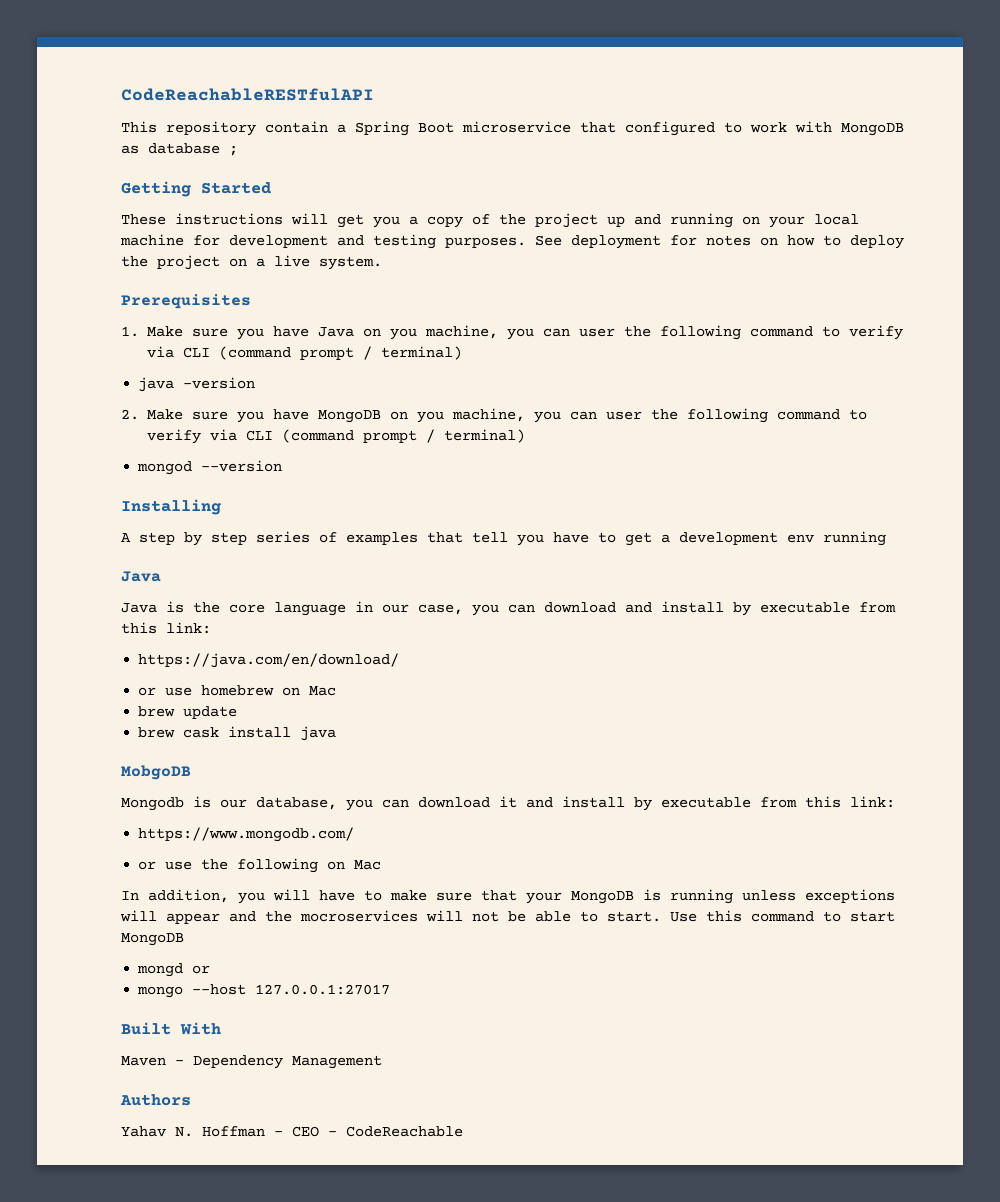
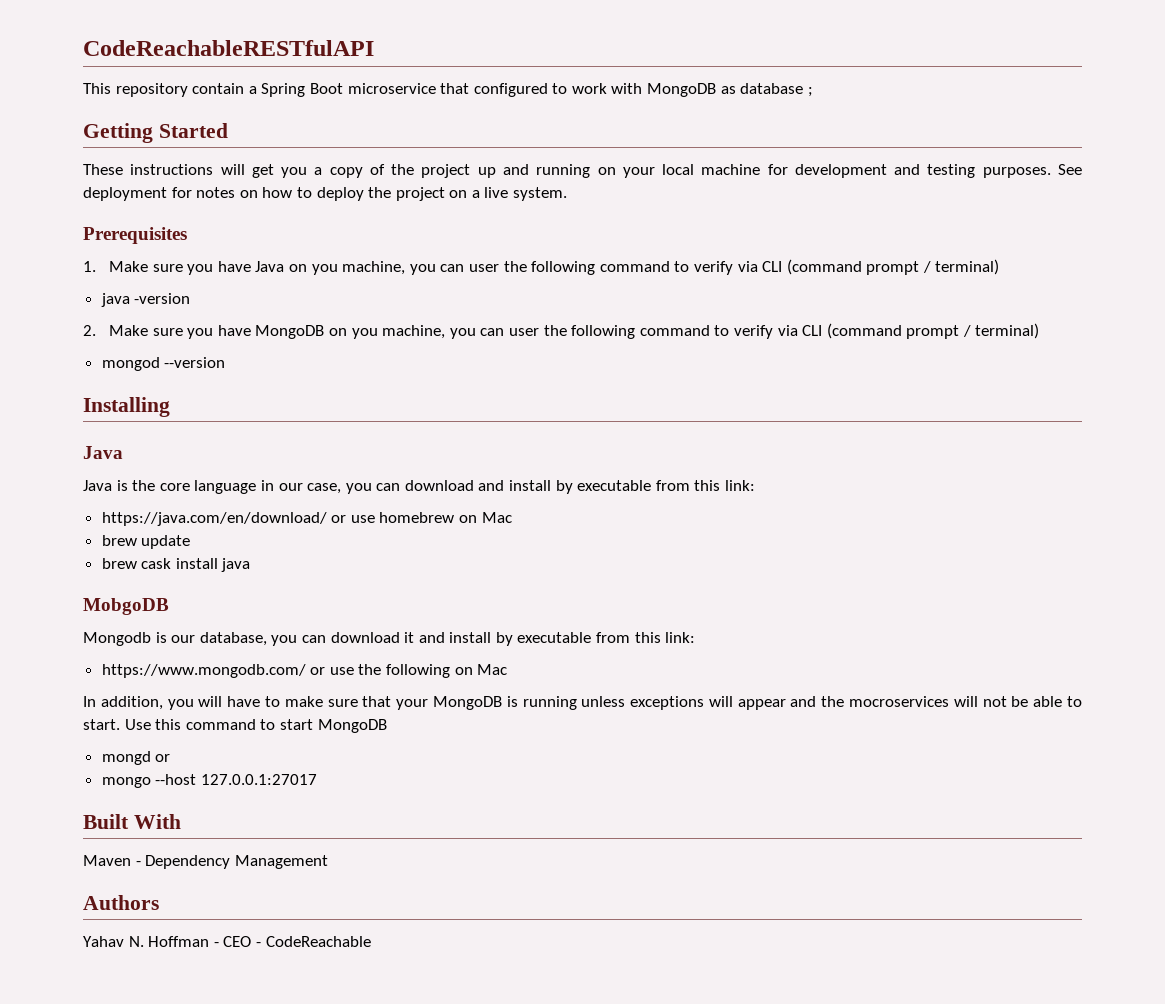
[121,531,886,546] // A step by step series of examples that tell you have to get a development env running -> (170, 407) none
(400, 660) // -> (327, 519) none
(355, 834) // -> (306, 671) none

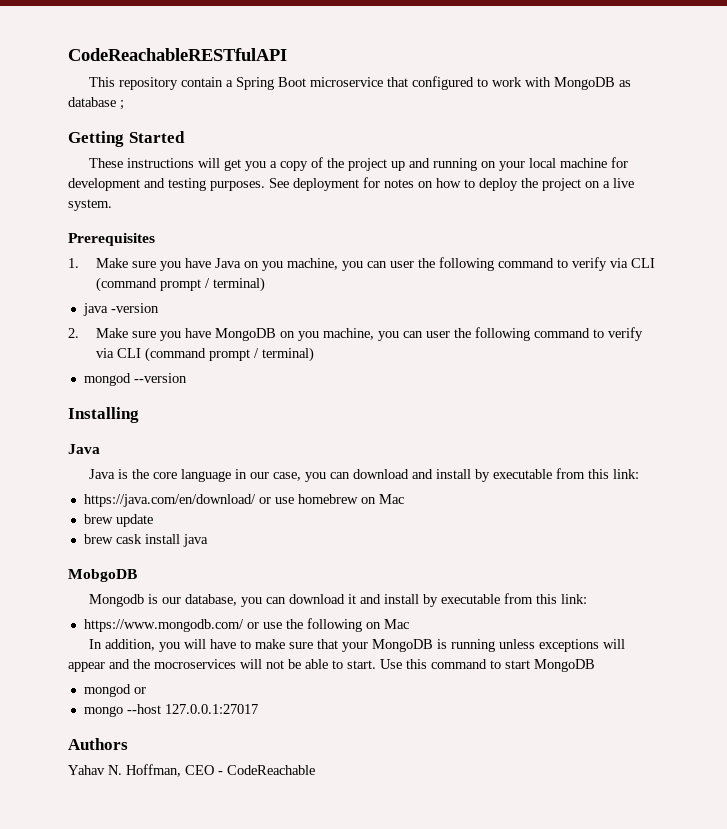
[101,751,151,765] mongd -> [83,684,131,697] mongod
[83,814,181,829] [83,855,328,869] // Built With // Maven - Dependency Management -> (258, 709) none
[148,936,219,947] Hoffman - -> [126,764,181,777] Hoffman,

